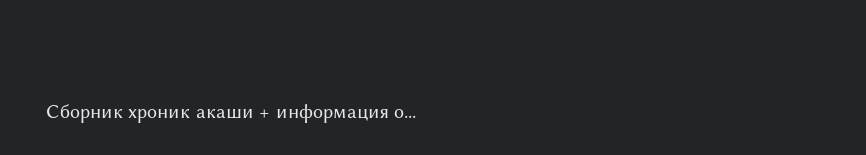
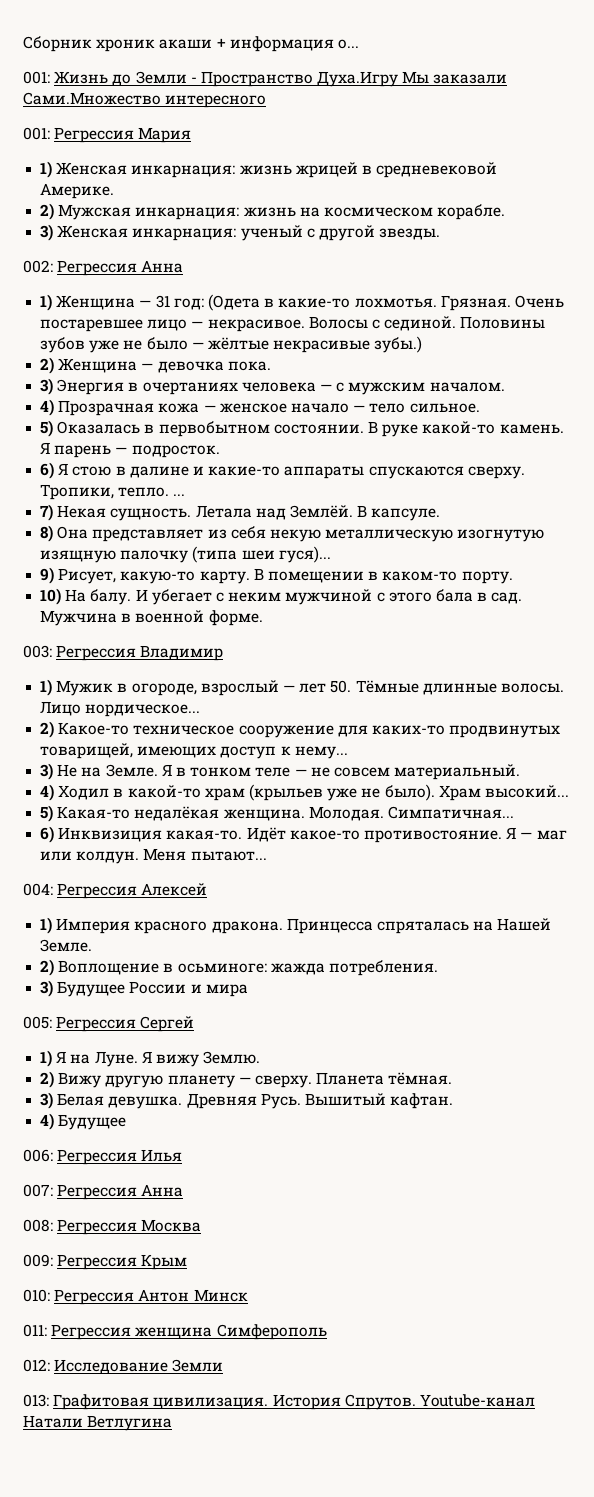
(416, 113) none -> [23,71,508,87] [23,92,267,108] [23,127,192,143] [40,161,498,178] [40,183,115,199] [40,203,506,220] [40,224,441,241] [23,260,184,276] [40,294,564,311] [40,316,546,332] [40,336,423,353] [40,357,271,374] [40,378,505,395] [40,399,480,416] [40,420,564,437] [40,442,220,458] [40,462,525,479] [40,484,186,500] [40,504,441,521] [40,525,545,542] [40,546,331,563] [40,567,513,584] [40,588,523,605] [40,610,263,626] [23,645,224,661] [40,679,564,696] [40,701,201,717] [40,721,561,738] [40,743,348,759] [40,763,521,780] [40,784,569,801] [40,805,514,822] [40,826,567,843] [40,848,267,864] [23,883,208,899] [40,917,552,934] [40,939,93,952] [40,959,438,976] [40,980,248,997] [23,1016,195,1032] [40,1050,261,1067] [40,1071,453,1088] [40,1092,454,1109] [40,1113,127,1130] [23,1149,183,1165] [23,1184,184,1200] [23,1219,202,1235] [23,1254,188,1270] [23,1289,248,1305] [23,1324,327,1340] [23,1359,224,1374] [23,1394,535,1410] [23,1415,173,1431] // 001: Жизнь до Земли - Пространство Духа.Игру Мы заказали Сами.Множество интересного // 001: Регрессия Мария // 1) Женская инкарнация: жизнь жрицей в средневековой Америке. // 2) Мужская инкарнация: жизнь на космическом корабле. // 3) Женская инкарнация: ученый с другой звезды. // 002: Регрессия Анна // 1) Женщина — 31 год: (Одета в какие-то лохмотья. Грязная. Очень постаревшее лицо — некрасивое. Волосы с сединой. Половины зубов уже не было — жёлтые некрасивые зубы.) // 2) Женщина — девочка пока. // 3) Энергия в очертаниях человека — с мужским началом. // 4) Прозрачная кожа — женское начало — тело сильное. // 5) Оказалась в первобытном состоянии. В руке какой-то камень. Я парень — подросток. // 6) Я стою в далине и какие-то аппараты спускаются сверху. Тропики, тепло. ... // 7) Некая сущность. Летала над Землёй. В капсуле. // 8) Она представляет из себя некую металлическую изогнутую изящную палочку (типа шеи гуся)... // 9) Рисует, какую-то карту. В помещении в каком-то порту. // 10) На балу. И убегает с неким мужчиной с этого бала в сад. Мужчина в военной форме. // 003: Регрессия Владимир // 1) Мужик в огороде, взрослый — лет 50. Тёмные длинные волосы. Лицо нордическое... // 2) Какое-то техническое сооружение для каких-то продвинутых товарищей, имеющих доступ к нему... // 3) Не на Земле. Я в тонком теле — не совсем материальный. // 4) Ходил в какой-то храм (крыльев уже не было). Храм высокий... // 5) Какая-то недалёкая женщина. Молодая. Симпатичная... // 6) Инквизиция какая-то. Идёт какое-то противостояние. Я — маг или колдун. Меня пытают... // 004: Регрессия Алексей // 1) Империя красного дракона. Принцесса спряталась на Нашей Земле. // 2) Воплощение в осьминоге: жажда потребления. // 3) Будущее России и мира // 005: Регрессия Сергей // 1) Я на Луне. Я вижу Землю. // 2) Вижу другую планету — сверху. Планета тёмная. // 3) Белая девушка. Древняя Русь. Вышитый кафтан. // 4) Будущее // 006: Регрессия Илья // 007: Регрессия Анна // 008: Регрессия Москва // 009: Регрессия Крым // 010: Регрессия Антон Минск // 011: Регрессия женщина Симферополь // 012: Исследование Земли // 013: Графитовая цивилизация. История Спрутов. Youtube-канал Натали Ветлугина

